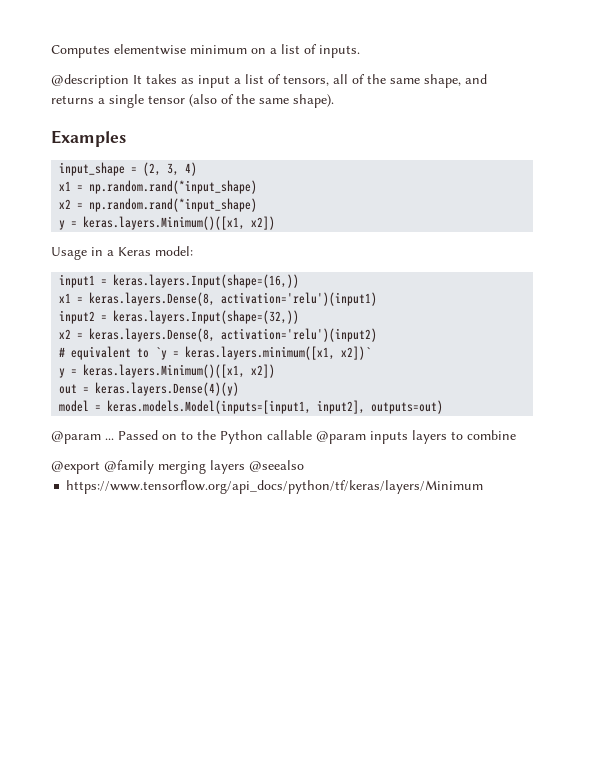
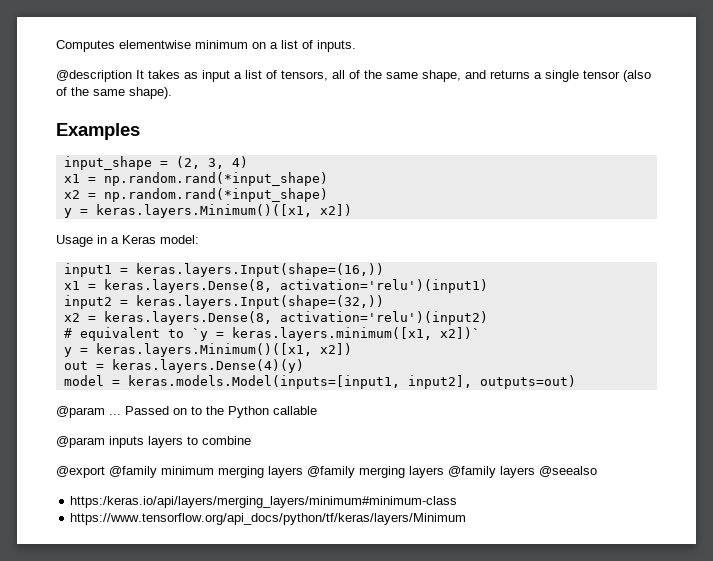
(312, 435) none -> (317, 410) //
[158,460,245,474] merging layers -> [161,466,535,478] minimum merging layers @family merging layers @family layers
(304, 466) none -> [70,496,458,508] // https:/keras.io/api/layers/merging_layers/minimum#minimum-class

